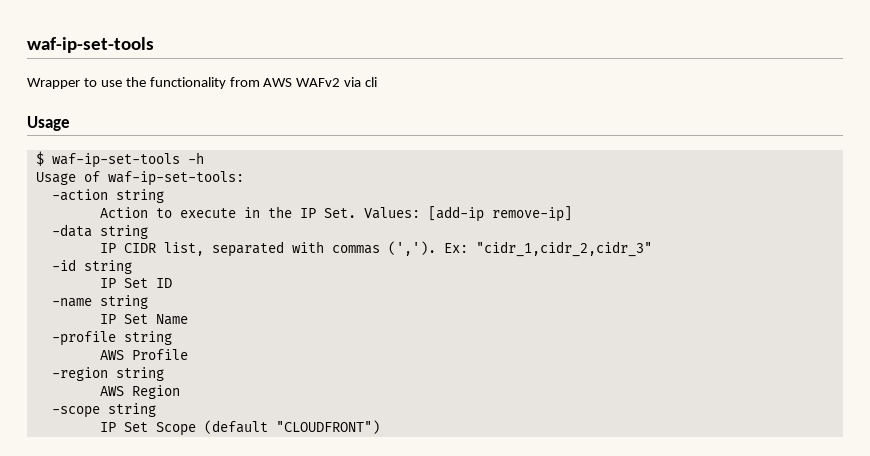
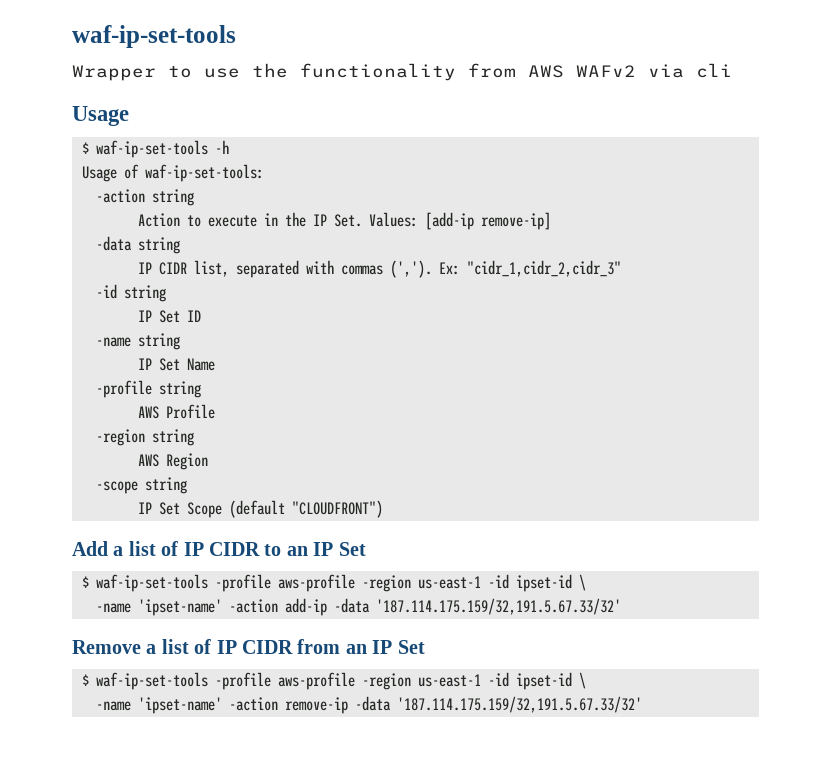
(380, 427) none -> [72,541,366,556] [81,574,586,592] [95,598,621,616] [72,639,425,654] [81,672,586,690] [95,696,642,714] // Add a list of IP CIDR to an IP Set // $ waf-ip-set-tools -profile aws-profile -region us-east-1 -id ipset-id \ // -name 'ipset-name' -action add-ip -data '187.114.175.159/32,191.5.67.33/32' // Remove a list of IP CIDR from an IP Set // $ waf-ip-set-tools -profile aws-profile -region us-east-1 -id ipset-id \ // -name 'ipset-name' -action remove-ip -data '187.114.175.159/32,191.5.67.33/32'

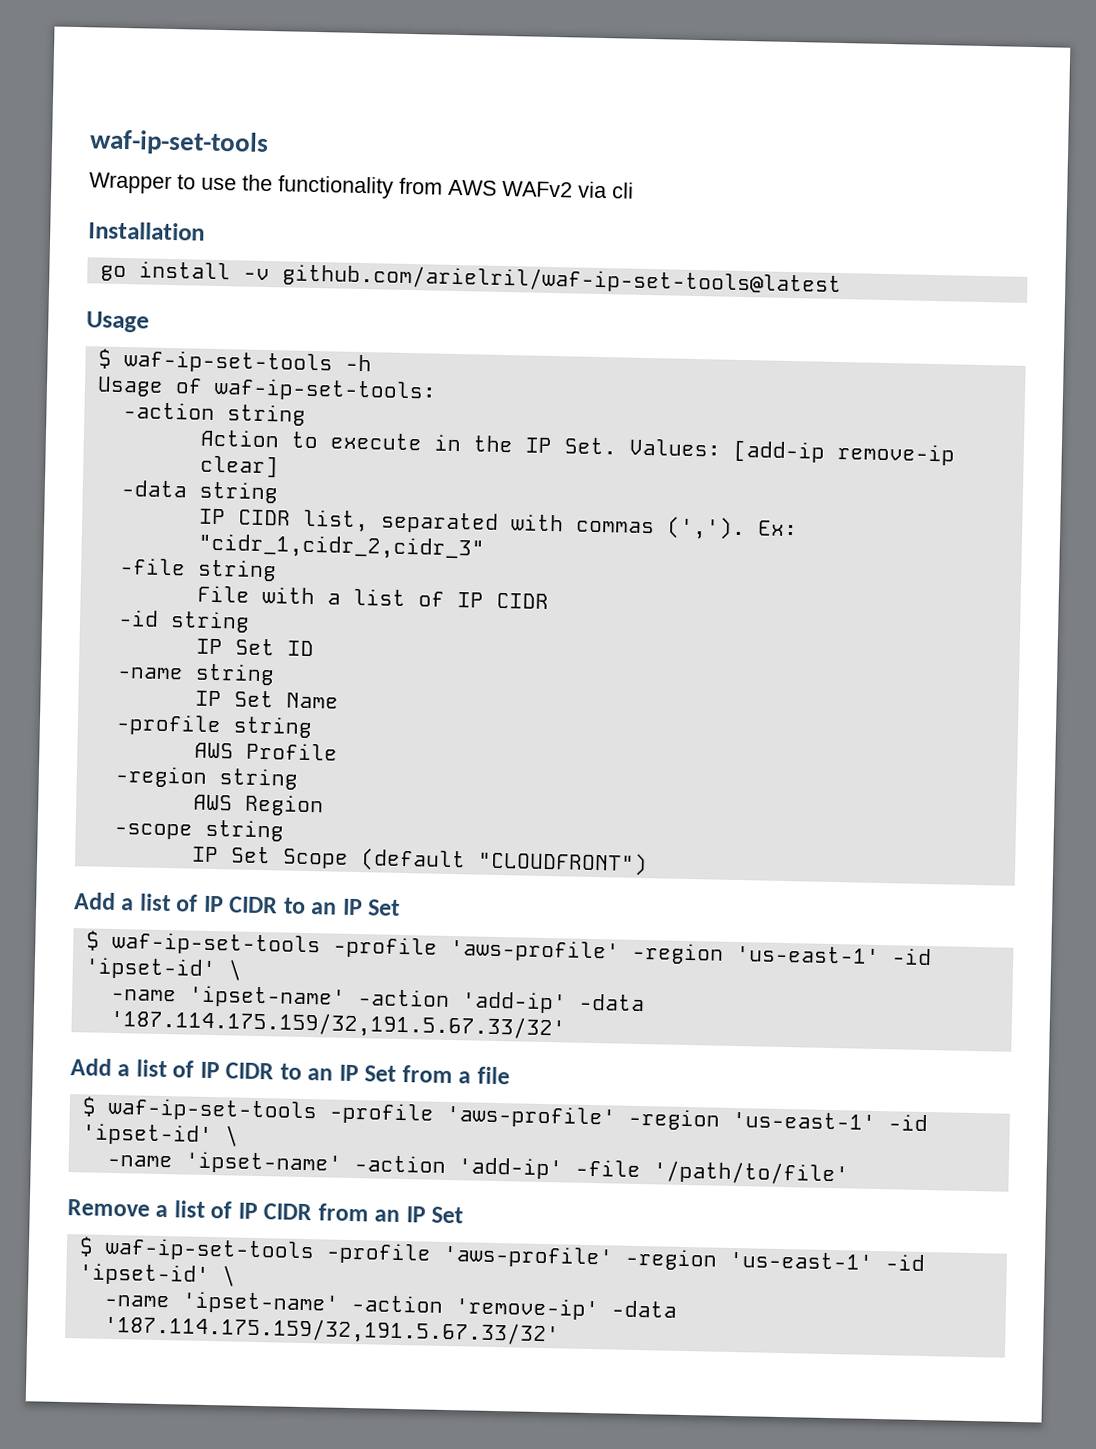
(732, 70) none -> [88,221,205,241] [99,261,842,297] // Installation // go install -v github.com/arielril/waf-ip-set-tools@latest
[480,212,551,230] remove-ip] -> [836,442,955,466] [199,455,279,478] remove-ip clear]
(621, 268) none -> [119,557,277,582] [196,585,549,609] // -file string // File with a list of IP CIDR
[277,574,586,592] [95,598,621,616] aws-profile -region us-east-1 -id ipset-id \ // -name 'ipset-name' -action add-ip -data '187.114.175.159/32,191.5.67.33/32' -> [449,938,932,966] [84,957,243,981] [110,985,645,1014] [109,1008,566,1041] [70,1058,510,1085] [81,1096,928,1132] [81,1123,239,1147] [106,1151,849,1186] 'aws-profile' -region 'us-east-1' -id 'ipset-id' \ // -name 'ipset-name' -action 'add-ip' -data '187.114.175.159/32,191.5.67.33/32' // Add a list of IP CIDR to an IP Set from a file // $ waf-ip-set-tools -profile 'aws-profile' -region 'us-east-1' -id 'ipset-id' \ // -name 'ipset-name' -action 'add-ip' -file '/path/to/file'
[277,672,586,690] [95,697,348,714] aws-profile -region us-east-1 -id ipset-id \ // -name 'ipset-name' -action remove-ip -> [442,1244,925,1272] [78,1263,236,1287] [103,1291,599,1321] 'aws-profile' -region 'us-east-1' -id 'ipset-id' \ // -name 'ipset-name' -action 'remove-ip'

